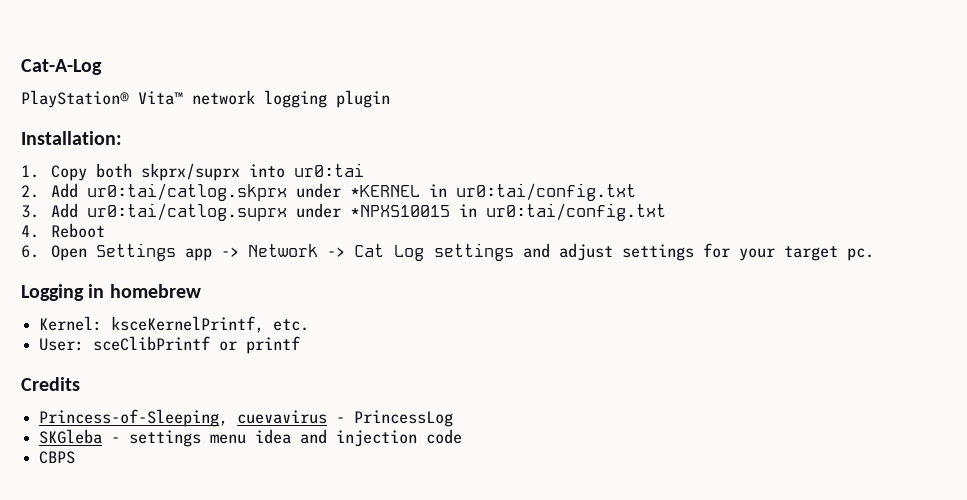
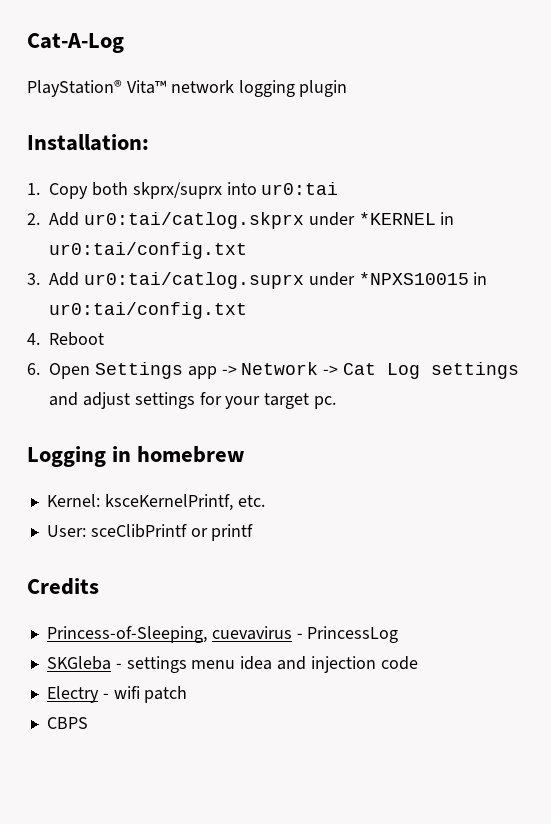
(463, 436) none -> [46,686,188,703] // Electry - wifi patch

